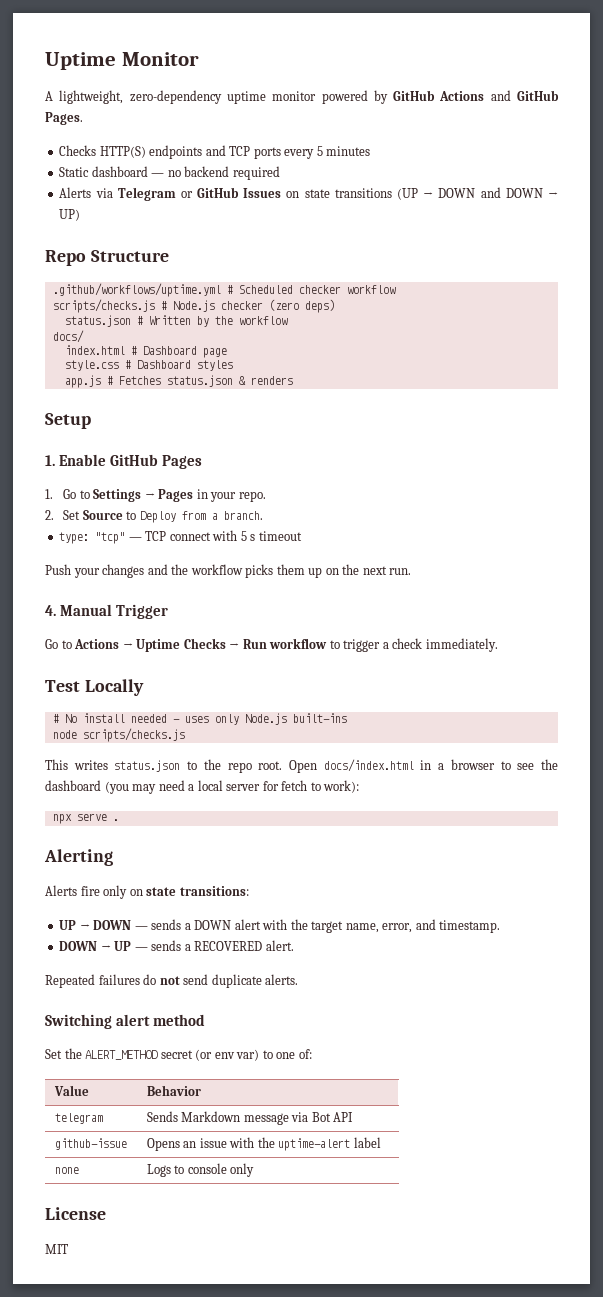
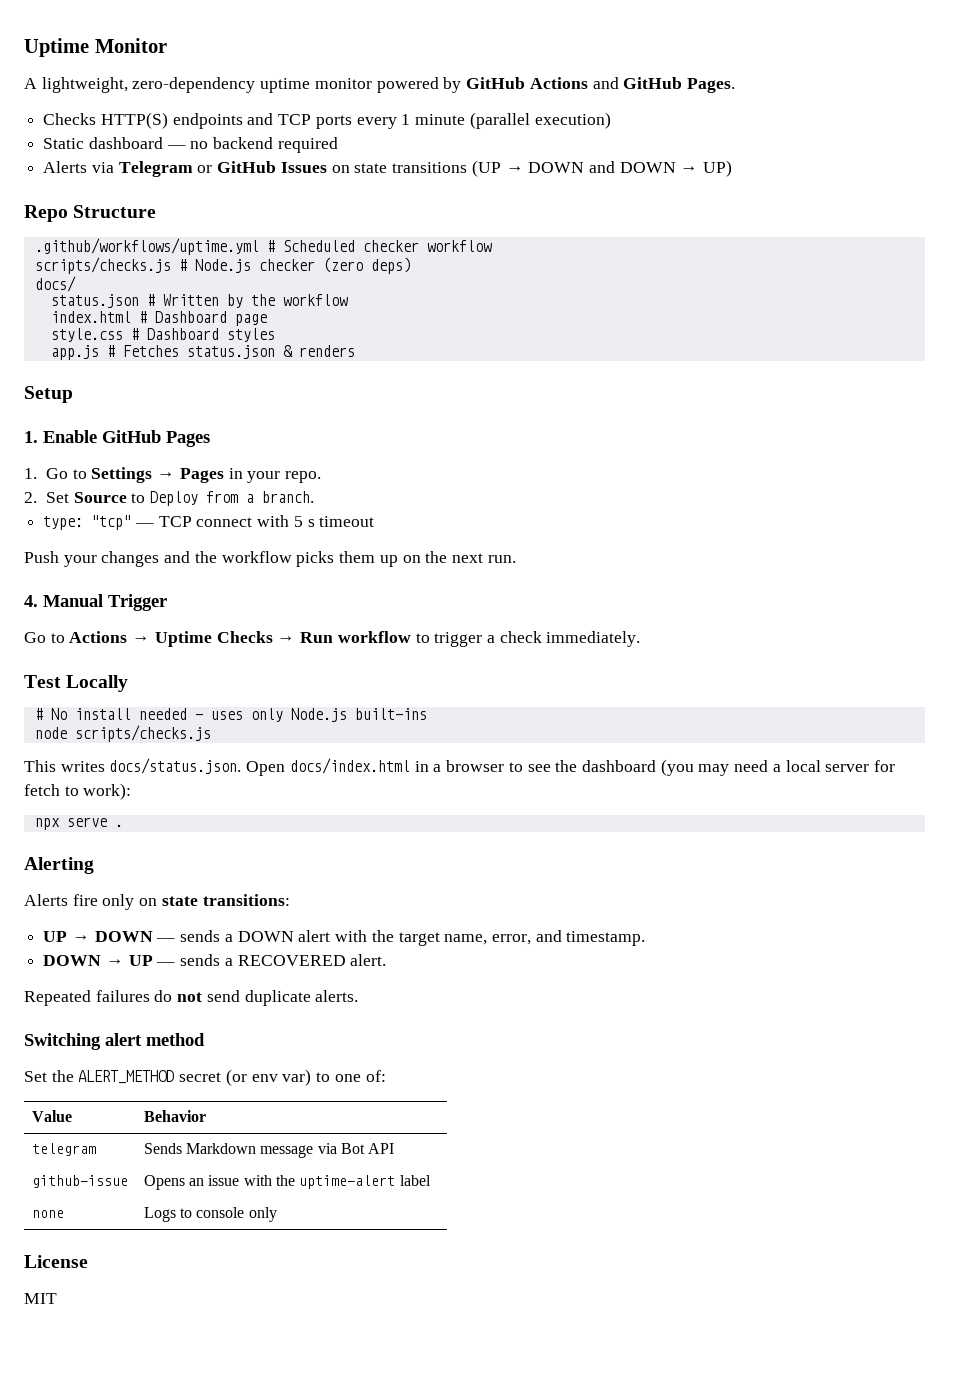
[316,146,371,156] 5 minutes -> [401,112,611,129] 1 minute (parallel execution)
(335, 306) none -> [34,276,76,292] // docs/
[52,330,84,343] // docs/ -> (348, 300) none
[114,759,283,773] status.json to the repo root. -> [109,758,242,774] docs/status.json.

